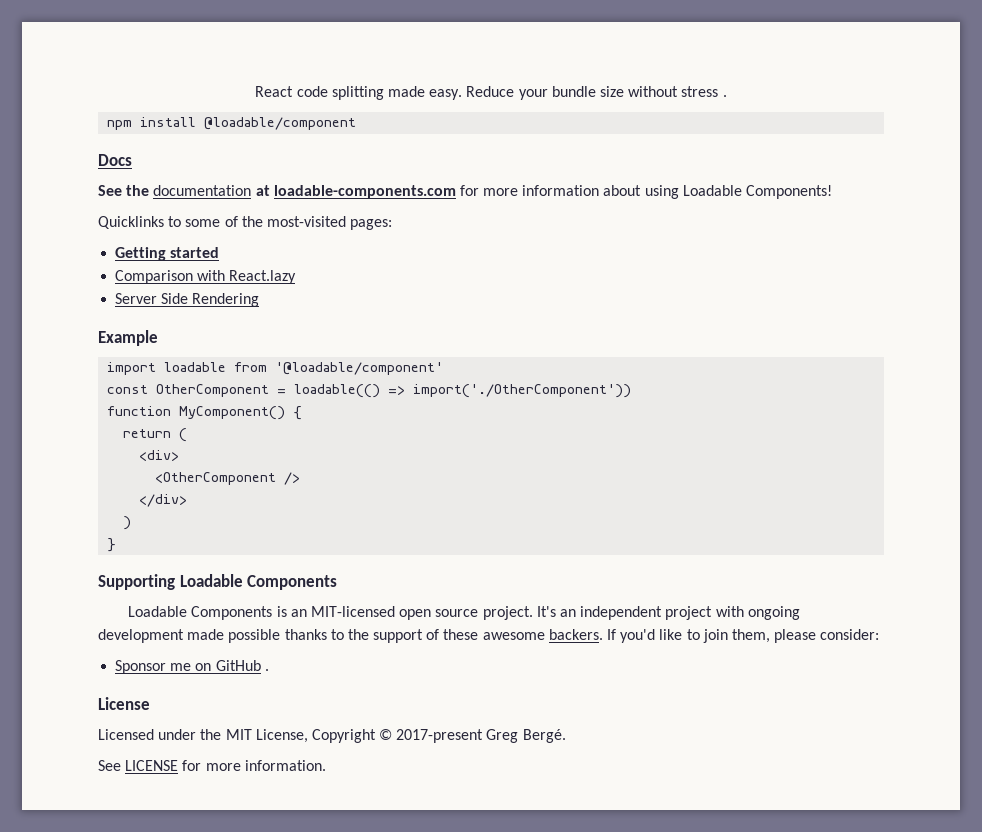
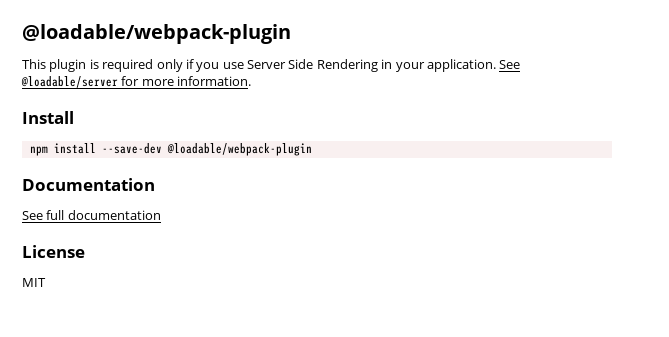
[255,86,727,100] React code splitting made easy. Reduce your bundle size without stress . -> [22,24,291,44] [22,59,521,72] [21,76,252,88] [22,111,74,124] @loadable/webpack-plugin // This plugin is required only if you use Server Side Rendering in your application. See @loadable/server for more information. // Install
[204,117,357,130] [98,154,132,166] [98,185,150,196] @loadable/component // Docs // See the -> [101,143,312,156] [22,178,155,191] [22,210,65,220] --save-dev @loadable/webpack-plugin // Documentation // See full
[255,185,833,199] [98,216,393,230] [115,247,220,261] [115,270,297,284] [115,293,260,307] [98,330,158,346] [107,362,444,375] [107,384,632,398] [107,406,303,420] [123,428,188,442] [139,450,180,461] [155,472,301,485] [139,494,188,507] [123,516,132,530] [107,538,117,552] [98,574,338,590] [128,606,800,620] [98,629,880,643] [115,660,269,674] [98,697,150,710] [98,729,566,743] [98,760,326,771] at loadable-components.com for more information about using Loadable Components! // Quicklinks to some of the most-visited pages: // Getting started // Comparison with React.lazy // Server Side Rendering // Example // import loadable from '@loadable/component' // const OtherComponent = loadable(() => import('./OtherComponent')) // function MyComponent() { // return ( // <div> // <OtherComponent /> // </div> // ) // } // Supporting Loadable Components // Loadable Components is an MIT-licensed open source project. It's an independent project with ongoing development made possible thanks to the support of these awesome backers. If you'd like to join them, please consider: // Sponsor me on GitHub . // License // Licensed under the MIT License, Copyright © 2017-present Greg Bergé. // See LICENSE for more information. -> [22,245,85,258] [22,278,46,287] // License // MIT

